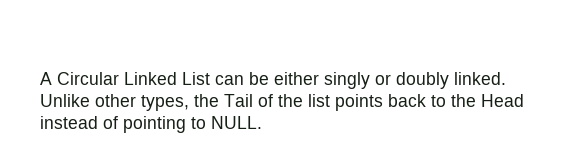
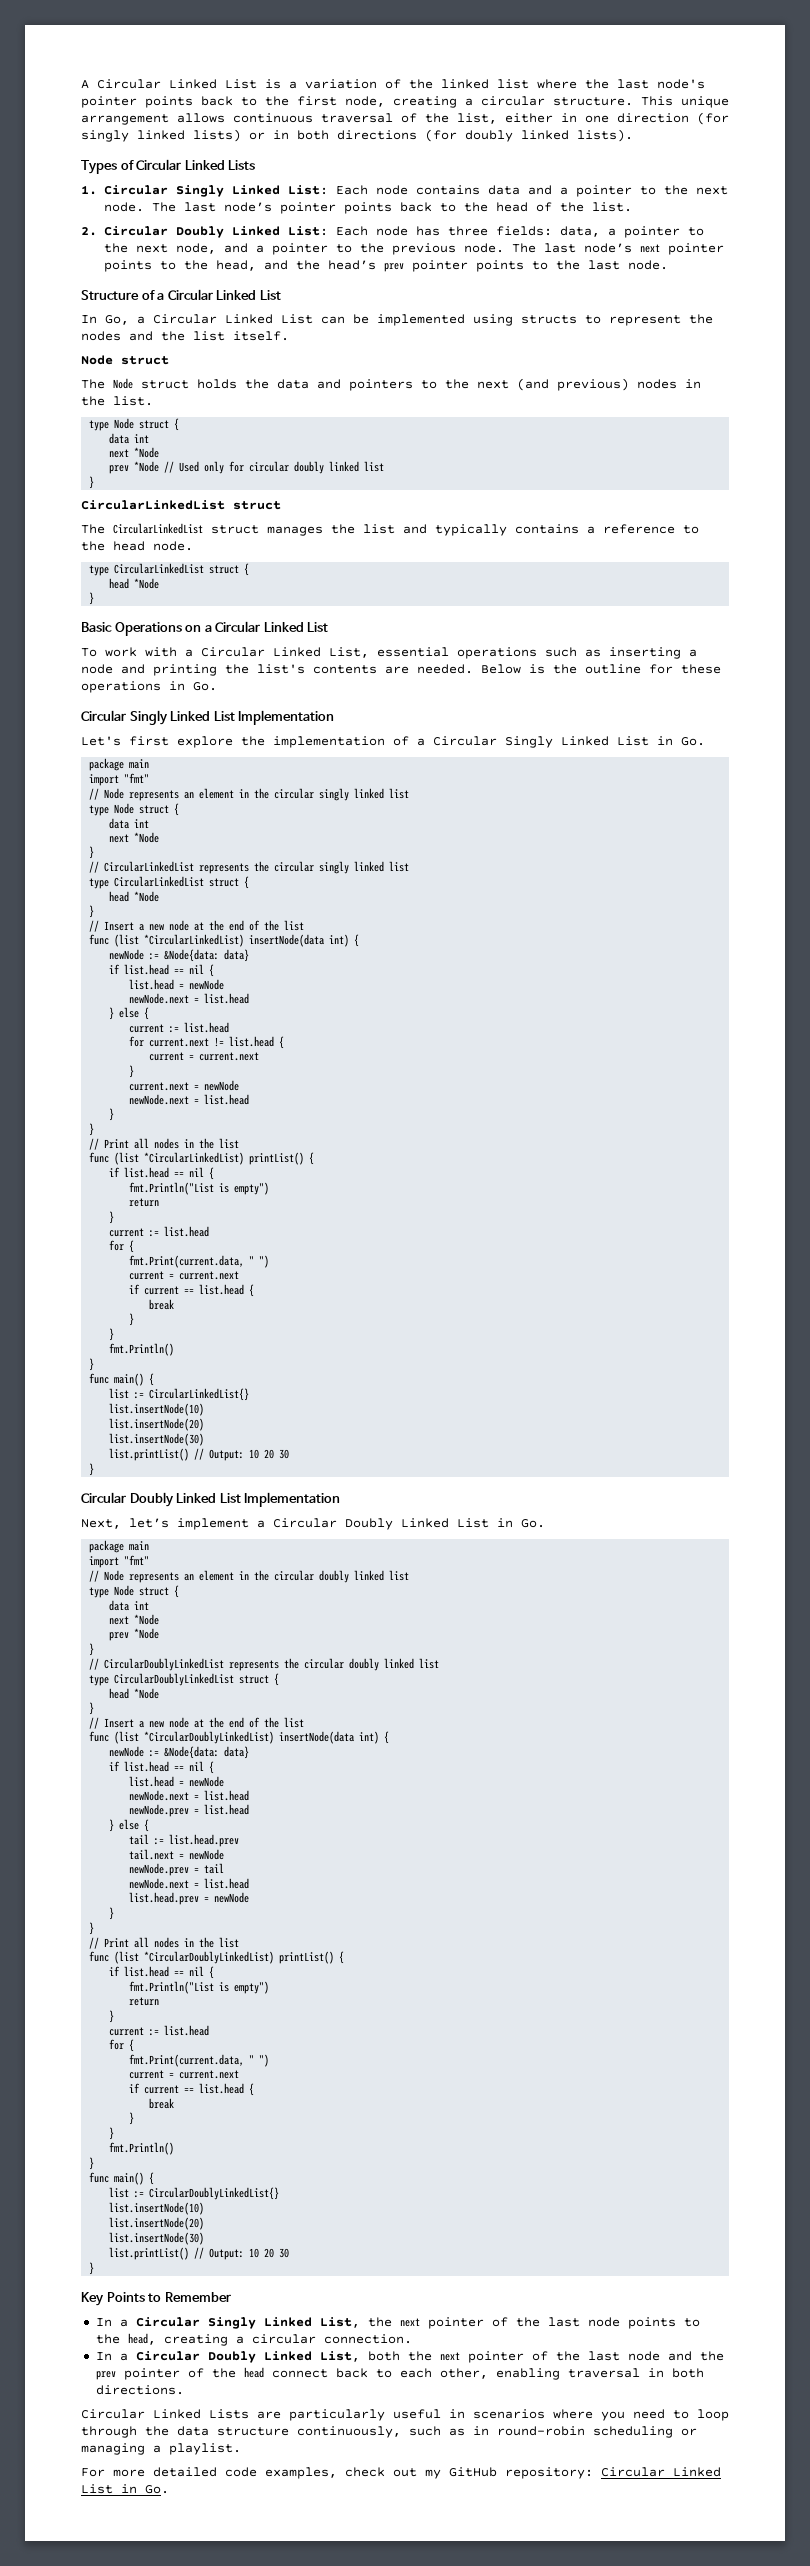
[215,72,506,89] [40,94,524,111] [40,116,262,133] can be either singly or doubly linked. Unlike other types, the Tail of the list points back to the Head instead of pointing to NULL. -> [265,79,705,89] [81,96,729,108] [81,112,729,125] [81,129,633,142] [81,159,256,174] [81,185,728,197] [103,202,632,214] [81,226,704,238] [103,243,724,255] [103,260,668,272] [81,289,281,300] [81,314,713,326] [81,331,289,341] [81,355,169,365] [81,378,701,391] [81,396,153,406] [89,418,180,431] [109,433,150,444] [109,447,160,458] [109,461,385,474] [89,476,95,489] [81,500,281,510] [81,523,699,536] [81,541,193,551] [89,563,250,576] [109,578,160,589] [89,592,95,605] [81,621,329,636] [81,647,697,659] [81,664,721,676] [81,681,217,693] [81,710,335,725] [81,736,705,748] [89,758,150,771] [89,773,150,786] [89,788,410,801] [89,803,180,816] [109,818,150,829] [109,832,160,843] [89,846,95,859] [89,861,410,874] [89,876,250,889] [109,891,160,902] [89,905,95,918] [89,920,305,932] [89,934,360,947] [109,949,250,962] [109,964,215,977] [129,979,225,990] [129,993,250,1004] [109,1007,150,1020] [129,1022,230,1033] [129,1036,285,1049] [149,1052,260,1061] [129,1065,135,1078] [129,1080,240,1091] [129,1094,250,1105] [109,1108,115,1121] [89,1123,95,1136] [89,1138,240,1150] [89,1152,315,1165] [109,1167,215,1180] [129,1182,270,1195] [129,1198,160,1207] [109,1211,115,1224] [109,1226,210,1237] [109,1240,135,1253] [129,1255,270,1268] [129,1271,240,1280] [129,1284,255,1297] [149,1299,175,1310] [129,1313,135,1326] [109,1328,115,1341] [109,1343,175,1356] [89,1358,95,1371] [89,1373,155,1386] [109,1388,250,1401] [109,1403,205,1416] [109,1418,205,1431] [109,1433,205,1446] [109,1448,290,1461] [89,1463,95,1476] [81,1492,341,1507] [81,1518,545,1530] [89,1540,150,1553] [89,1555,150,1568] [89,1570,410,1583] [89,1585,180,1598] [109,1600,150,1611] [109,1614,160,1625] [109,1628,160,1641] [89,1643,95,1656] [89,1658,440,1671] [89,1673,280,1686] [109,1688,160,1699] [89,1702,95,1715] [89,1717,305,1729] [89,1731,390,1744] [109,1746,250,1759] [109,1761,215,1774] [129,1776,225,1787] [129,1790,250,1801] [129,1804,250,1817] [109,1819,150,1832] [129,1834,240,1847] [129,1849,225,1860] [129,1863,225,1876] [129,1878,250,1889] [129,1892,250,1905] [109,1907,115,1920] [89,1922,95,1935] [89,1937,240,1949] [89,1951,345,1964] [109,1966,215,1979] [129,1981,270,1994] [129,1997,160,2006] [109,2010,115,2023] [109,2025,210,2036] [109,2039,135,2052] [129,2054,270,2067] [129,2070,240,2079] [129,2083,255,2096] [149,2098,175,2109] [129,2112,135,2125] [109,2127,115,2140] [109,2142,175,2155] [89,2157,95,2170] [89,2172,155,2185] [109,2187,280,2200] [109,2202,205,2215] [109,2217,205,2230] [109,2232,205,2245] [109,2247,290,2260] [89,2262,95,2275] [81,2292,231,2306] [95,2317,700,2329] [95,2333,412,2346] [95,2351,724,2363] [95,2367,704,2380] [95,2385,184,2395] [81,2409,729,2421] [81,2426,697,2438] [81,2443,241,2455] [81,2467,721,2479] [81,2484,169,2494] is a variation of the linked list where the last node's pointer points back to the first node, creating a circular structure. This unique arrangement allows continuous traversal of the list, either in one direction (for singly linked lists) or in both directions (for doubly linked lists). // Types of Circular Linked Lists // 1. Circular Singly Linked List: Each node contains data and a pointer to the next node. The last node’s pointer points back to the head of the list. // 2. Circular Doubly Linked List: Each node has three fields: data, a pointer to the next node, and a pointer to the previous node. The last node’s next pointer points to the head, and the head’s prev pointer points to the last node. // Structure of a Circular Linked List // In Go, a Circular Linked List can be implemented using structs to represent the nodes and the list itself. // Node struct // The Node struct holds the data and pointers to the next (and previous) nodes in the list. // type Node struct { // data int // next *Node // prev *Node // Used only for circular doubly linked list // } // CircularLinkedList struct // The CircularLinkedList struct manages the list and typically contains a reference to the head node. // type CircularLinkedList struct { // head *Node // } // Basic Operations on a Circular Linked List // To work with a Circular Linked List, essential operations such as inserting a node and printing the list's contents are needed. Below is the outline for these operations in Go. // Circular Singly Linked List Implementation // Let's first explore the implementation of a Circular Singly Linked List in Go. // package main // import "fmt" // // Node represents an element in the circular singly linked list // type Node struct { // data int // next *Node // } // // CircularLinkedList represents the circular singly linked list // type CircularLinkedList struct { // head *Node // } // // Insert a new node at the end of the list // func (list *CircularLinkedList) insertNode(data int) { // newNode := &Node{data: data} // if list.head == nil { // list.head = newNode // newNode.next = list.head // } else { // current := list.head // for current.next != list.head { // current = current.next // } // current.next = newNode // newNode.next = list.head // } // } // // Print all nodes in the list // func (list *CircularLinkedList) printList() { // if list.head == nil { // fmt.Println("List is empty") // return // } // current := list.head // for { // fmt.Print(current.data, " ") // current = current.next // if current == list.head { // break // } // } // fmt.Println() // } // func main() { // list := CircularLinkedList{} // list.insertNode(10) // list.insertNode(20) // list.insertNode(30) // list.printList() // Output: 10 20 30 // } // Circular Doubly Linked List Implementation // Next, let’s implement a Circular Doubly Linked List in Go. // package main // import "fmt" // // Node represents an element in the circular doubly linked list // type Node struct { // data int // next *Node // prev *Node // } // // CircularDoublyLinkedList represents the circular doubly linked list // type CircularDoublyLinkedList struct { // head *Node // } // // Insert a new node at the end of the list // func (list *CircularDoublyLinkedList) insertNode(data int) { // newNode := &Node{data: data} // if list.head == nil { // list.head = newNode // newNode.next = list.head // newNode.prev = list.head // } else { // tail := list.head.prev // tail.next = newNode // newNode.prev = tail // newNode.next = list.head // list.head.prev = newNode // } // } // // Print all nodes in the list // func (list *CircularDoublyLinkedList) printList() { // if list.head == nil { // fmt.Println("List is empty") // return // } // current := list.head // for { // fmt.Print(current.data, " ") // current = current.next // if current == list.head { // break // } // } // fmt.Println() // } // func main() { // list := CircularDoublyLinkedList{} // list.insertNode(10) // list.insertNode(20) // list.insertNode(30) // list.printList() // Output: 10 20 30 // } // Key Points to Remember // In a Circular Singly Linked List, the next pointer of the last node points to the head, creating a circular connection. // In a Circular Doubly Linked List, both the next pointer of the last node and the prev pointer of the head connect back to each other, enabling traversal in both directions. // Circular Linked Lists are particularly useful in scenarios where you need to loop through the data structure continuously, such as in round-robin scheduling or managing a playlist. // For more detailed code examples, check out my GitHub repository: Circular Linked List in Go.

